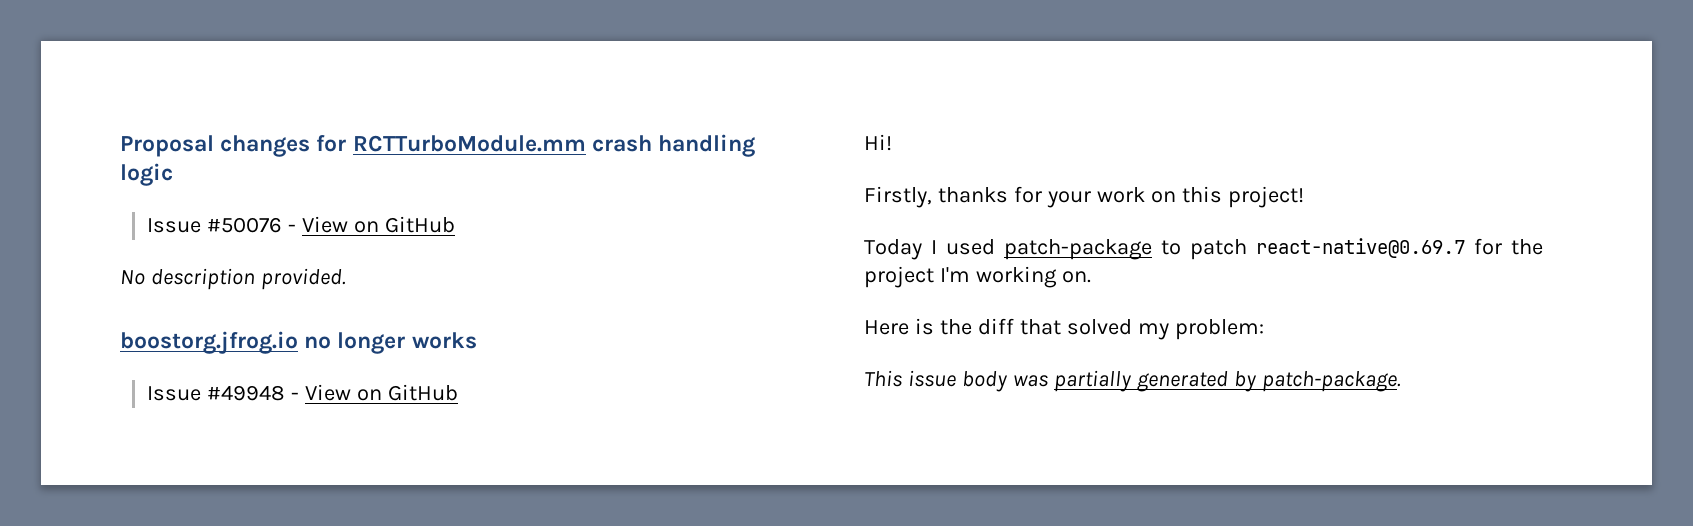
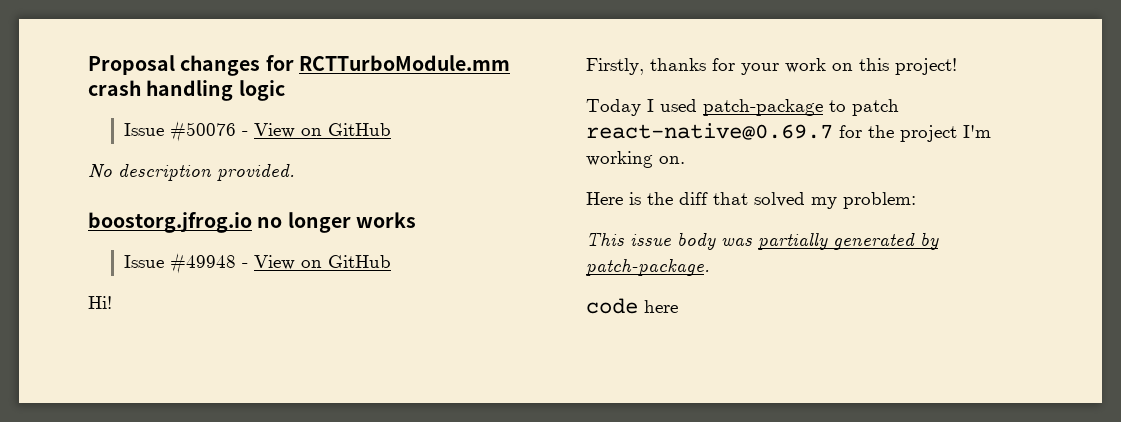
(1401, 381) none -> [586,298,678,314] // code here

